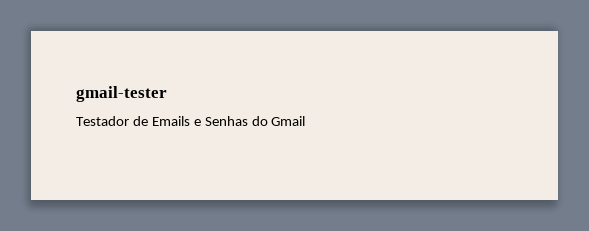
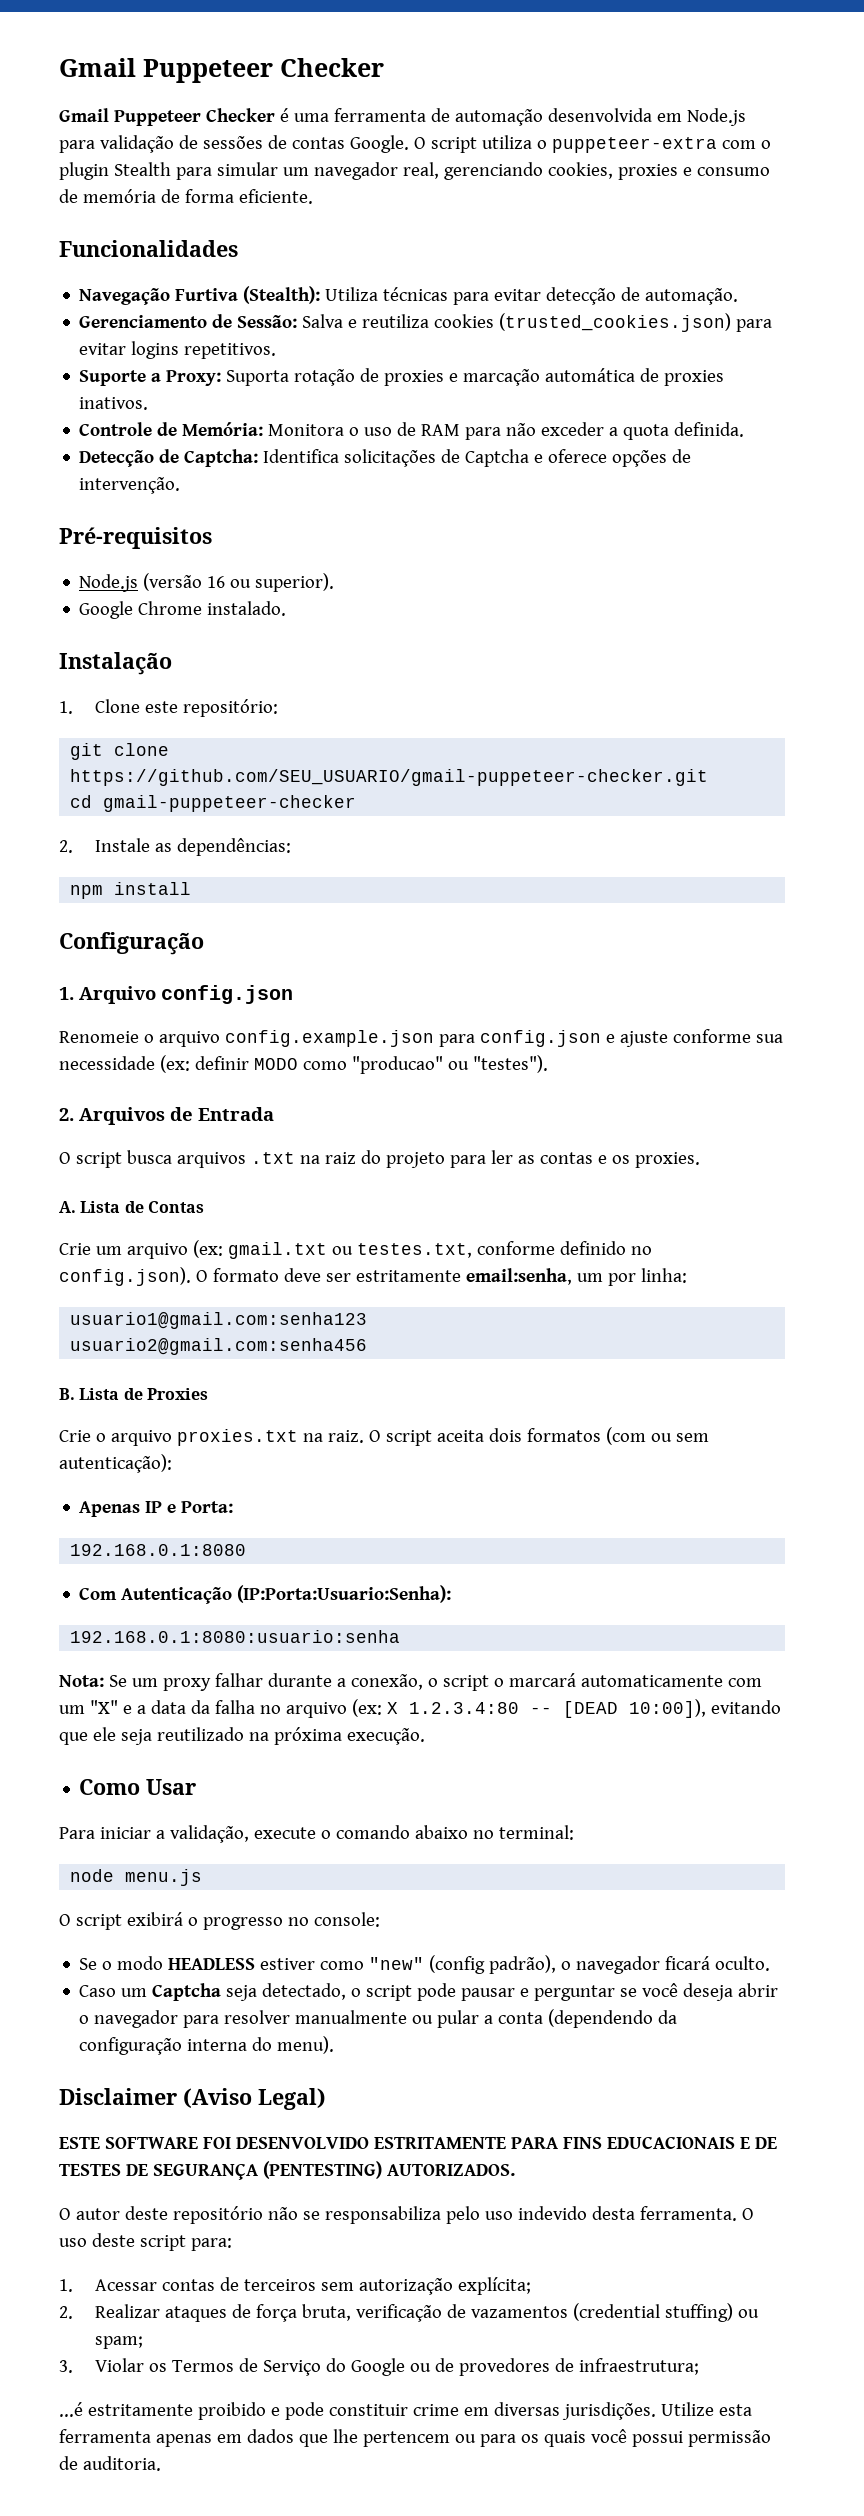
[76,86,167,102] [76,116,306,126] gmail-tester // Testador de Emails e Senhas do Gmail -> [59,58,384,83] [59,108,746,126] [59,135,771,153] [59,162,770,180] [59,189,313,204] [59,240,238,257] [79,286,739,305] [79,313,773,332] [79,341,277,359] [79,368,725,386] [79,397,149,410] [79,422,745,440] [79,449,692,467] [79,477,181,494] [59,527,212,549] [79,573,335,592] [79,601,287,619] [59,652,172,675] [59,699,278,717] [70,743,170,760] [70,769,709,786] [70,795,357,812] [59,838,291,856] [70,882,192,899] [59,932,204,955] [59,985,293,1004] [59,1029,783,1047] [59,1055,548,1074] [59,1107,274,1125] [59,1150,700,1168] [59,1201,204,1213] [59,1240,652,1259] [59,1267,687,1286] [70,1312,368,1329] [70,1338,368,1355] [59,1388,208,1400] [59,1427,709,1446] [59,1454,172,1473] [79,1501,234,1517] [70,1544,247,1556] [79,1585,452,1604] [70,1630,401,1643] [59,1673,762,1691] [59,1699,781,1718] [59,1727,425,1745] [79,1779,197,1795] [59,1825,574,1843] [70,1869,203,1886] [59,1912,380,1930] [79,1955,771,1974] [79,1983,779,2001] [79,2009,678,2028] [79,2036,335,2055] [59,2088,326,2110] [59,2136,777,2149] [59,2161,515,2180] [59,2206,754,2224] [59,2233,232,2251] [59,2277,531,2295] [59,2303,759,2322] [94,2336,143,2349] [59,2358,699,2376] [59,2402,752,2420] [59,2429,771,2447] [59,2456,161,2471] Gmail Puppeteer Checker // Gmail Puppeteer Checker é uma ferramenta de automação desenvolvida em Node.js para validação de sessões de contas Google. O script utiliza o puppeteer-extra com o plugin Stealth para simular um navegador real, gerenciando cookies, proxies e consumo de memória de forma eficiente. // Funcionalidades // Navegação Furtiva (Stealth): Utiliza técnicas para evitar detecção de automação. // Gerenciamento de Sessão: Salva e reutiliza cookies (trusted_cookies.json) para evitar logins repetitivos. // Suporte a Proxy: Suporta rotação de proxies e marcação automática de proxies inativos. // Controle de Memória: Monitora o uso de RAM para não exceder a quota definida. // Detecção de Captcha: Identifica solicitações de Captcha e oferece opções de intervenção. // Pré-requisitos // Node.js (versão 16 ou superior). // Google Chrome instalado. // Instalação // 1. Clone este repositório: // git clone https://github.com/SEU_USUARIO/gmail-puppeteer-checker.git // cd gmail-puppeteer-checker // 2. Instale as dependências: // npm install // Configuração // 1. Arquivo config.json // Renomeie o arquivo config.example.json para config.json e ajuste conforme sua necessidade (ex: definir MODO como "producao" ou "testes"). // 2. Arquivos de Entrada // O script busca arquivos .txt na raiz do projeto para ler as contas e os proxies. // A. Lista de Contas // Crie um arquivo (ex: gmail.txt ou testes.txt, conforme definido no config.json). O formato deve ser estritamente email:senha, um por linha: // usuario1@gmail.com:senha123 // usuario2@gmail.com:senha456 // B. Lista de Proxies // Crie o arquivo proxies.txt na raiz. O script aceita dois formatos (com ou sem autenticação): // Apenas IP e Porta: // 192.168.0.1:8080 // Com Autenticação (IP:Porta:Usuario:Senha): // 192.168.0.1:8080:usuario:senha // Nota: Se um proxy falhar durante a conexão, o script o marcará automaticamente com um "X" e a data da falha no arquivo (ex: X 1.2.3.4:80 -- [DEAD 10:00]), evitando que ele seja reutilizado na próxima execução. // Como Usar // Para iniciar a validação, execute o comando abaixo no terminal: // node menu.js // O script exibirá o progresso no console: // Se o modo HEADLESS estiver como "new" (config padrão), o navegador ficará oculto. // Caso um Captcha seja detectado, o script pode pausar e perguntar se você deseja abrir o navegador para resolver manualmente ou pular a conta (dependendo da configuração interna do menu). // Disclaimer (Aviso Legal) // ESTE SOFTWARE FOI DESENVOLVIDO ESTRITAMENTE PARA FINS EDUCACIONAIS E DE TESTES DE SEGURANÇA (PENTESTING) AUTORIZADOS. // O autor deste repositório não se responsabiliza pelo uso indevido desta ferramenta. O uso deste script para: // 1. Acessar contas de terceiros sem autorização explícita; // 2. Realizar ataques de força bruta, verificação de vazamentos (credential stuffing) ou spam; // 3. Violar os Termos de Serviço do Google ou de provedores de infraestrutura; // ...é estritamente proibido e pode constituir crime em diversas jurisdições. Utilize esta ferramenta apenas em dados que lhe pertencem ou para os quais você possui permissão de auditoria.

